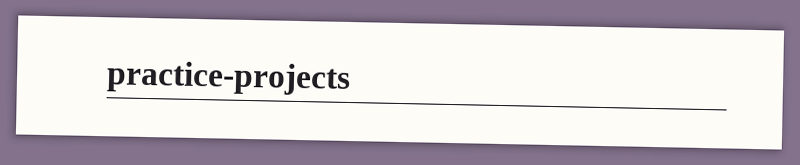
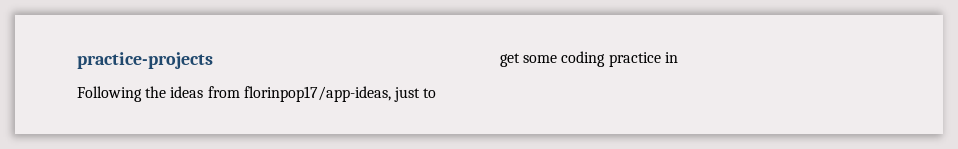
(351, 78) none -> [77,86,437,102] [500,51,678,67] // Following the ideas from florinpop17/app-ideas, just to get some coding practice in

